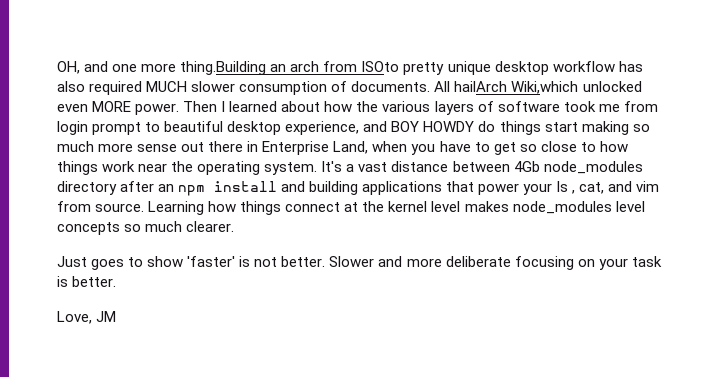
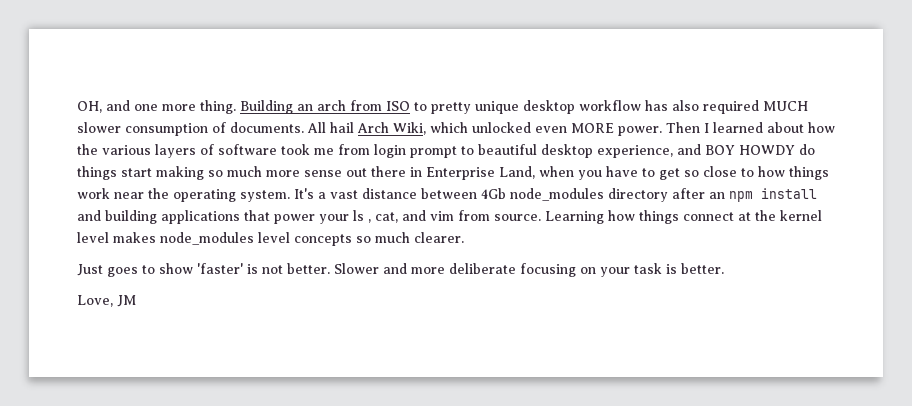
[180,61,267,75] thing.Building -> [200,100,293,114] thing. Building
[361,61,400,72] ISOto -> [386,101,427,111] ISO to
[454,81,579,94] hailArch Wiki,which -> [330,122,468,135] hail Arch Wiki, which

